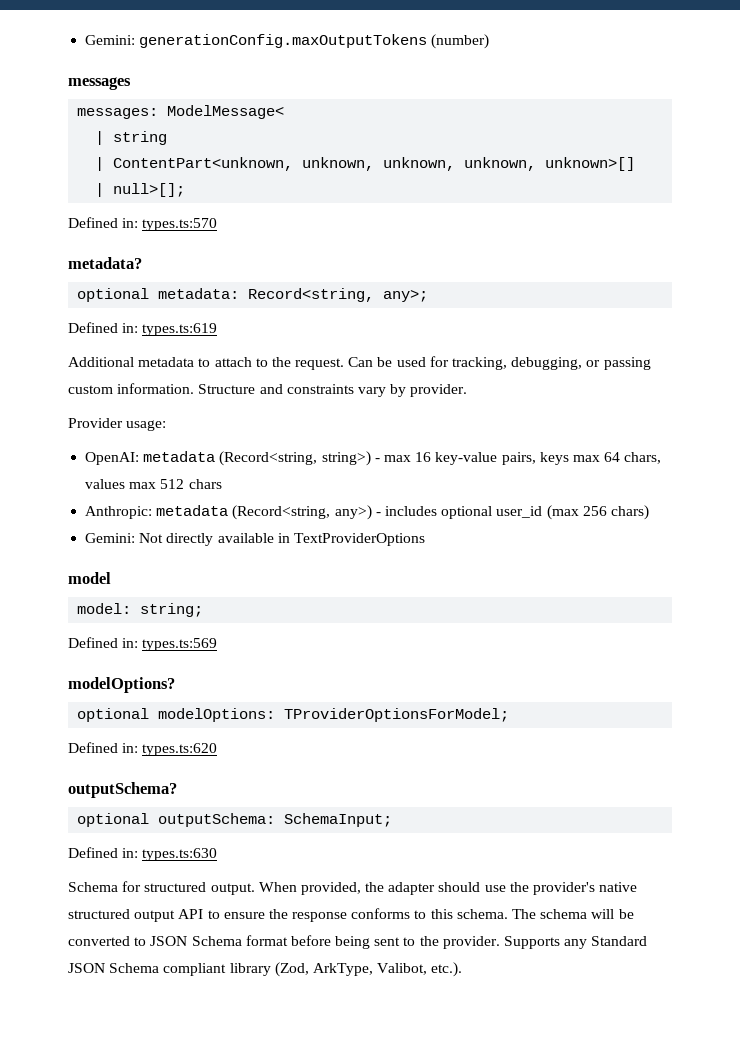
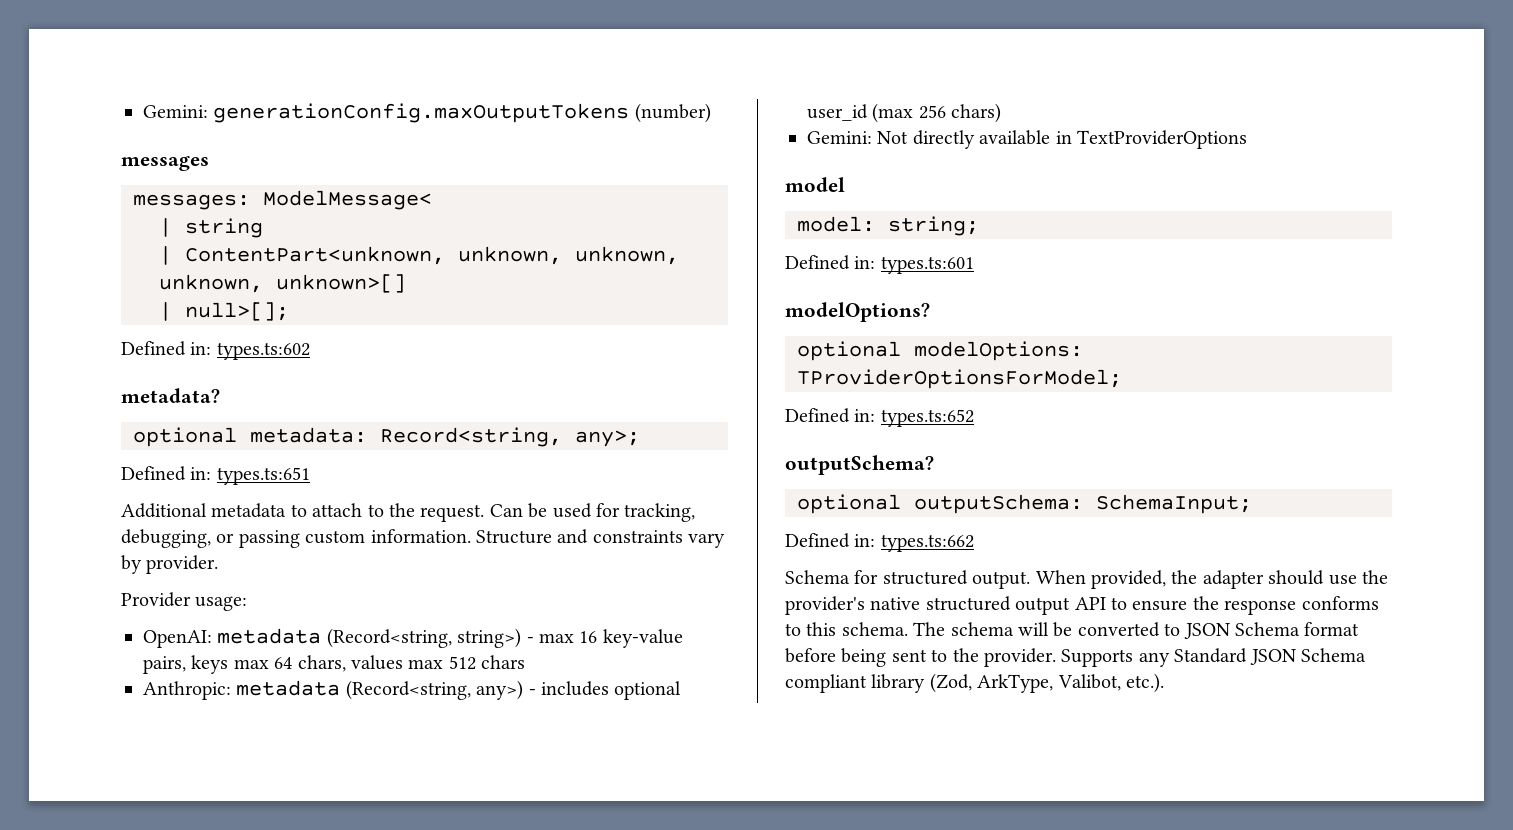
[142,218,218,231] types.ts:570 -> [216,342,310,360] types.ts:602
[142,323,218,336] types.ts:619 -> [216,467,310,485] types.ts:651
[142,638,218,651] types.ts:569 -> [880,256,974,274] types.ts:601
[142,743,218,756] types.ts:620 -> [880,409,974,427] types.ts:652
[142,848,218,861] types.ts:630 -> [880,534,974,552] types.ts:662

